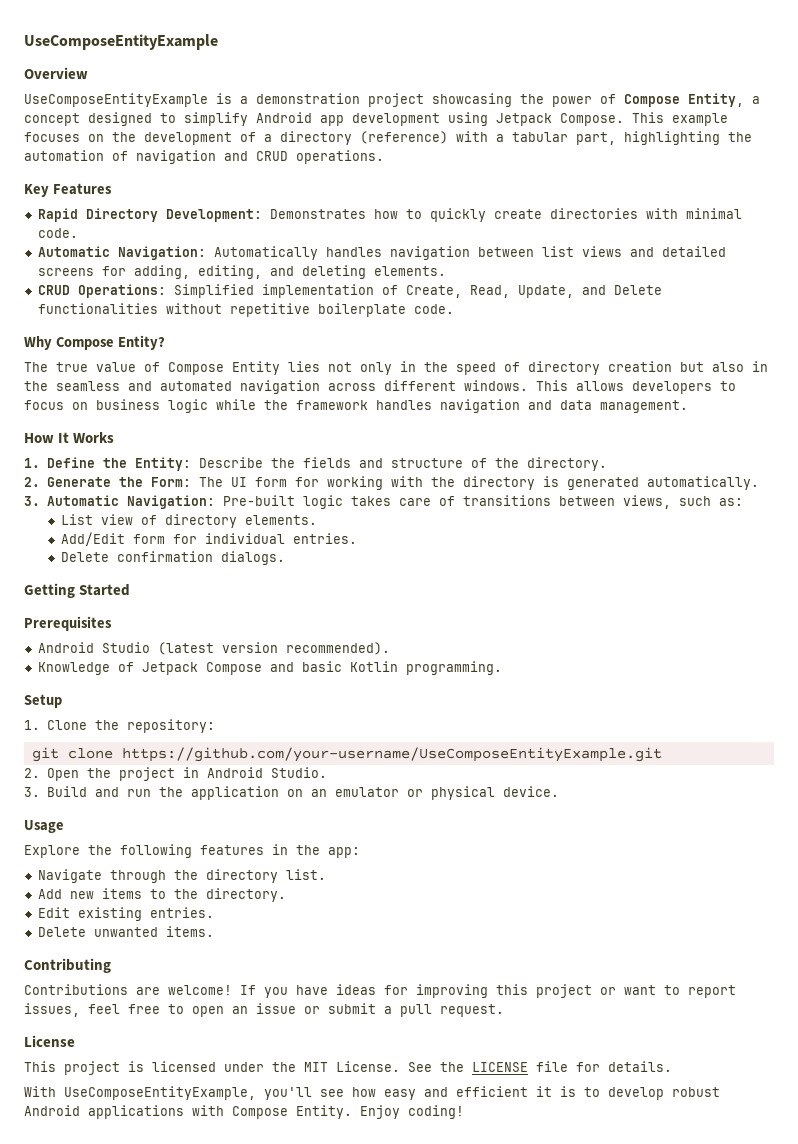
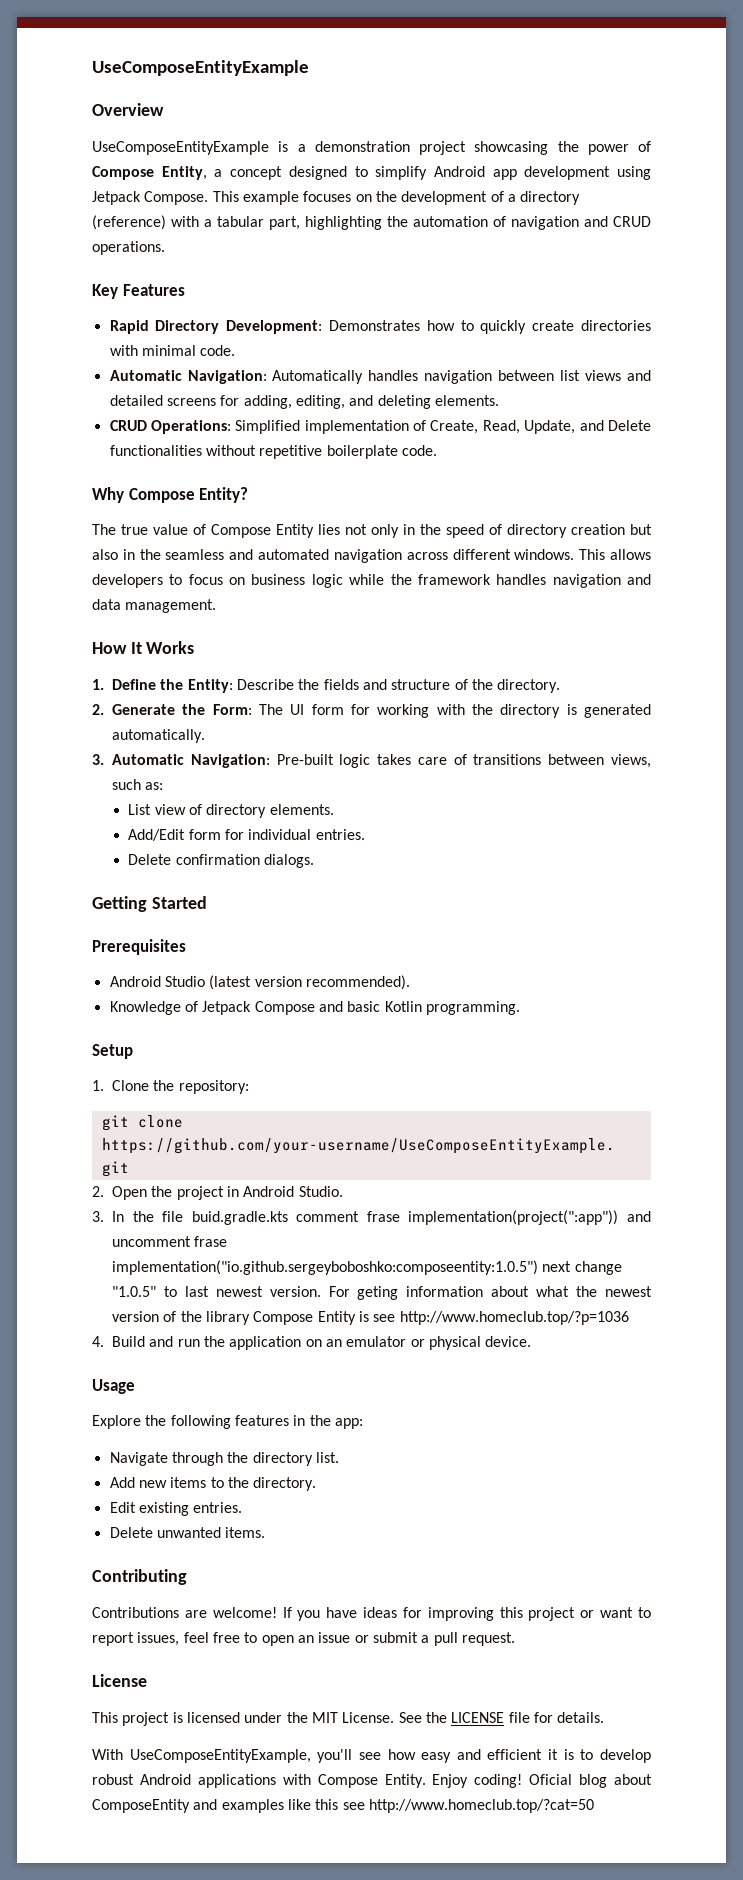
(40, 792) none -> [112,1210,651,1225] [112,1236,228,1247] [112,1260,622,1275] [112,1286,653,1300] [112,1311,629,1325] [92,1336,104,1347] In the file buid.gradle.kts comment frase implementation(project(":app")) and uncomment frase implementation("io.github.sergeyboboshko:composeentity:1.0.5") next change "1.0.5" to last newest version. For geting information about what the newest version of the library Compose Entity is see http://www.homeclub.top/?p=1036 // 4.
(464, 1112) none -> [529,1774,652,1788] [92,1799,594,1813] Oficial blog about ComposeEntity and examples like this see http://www.homeclub.top/?cat=50

